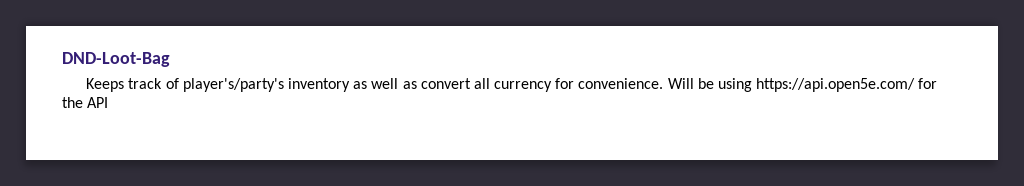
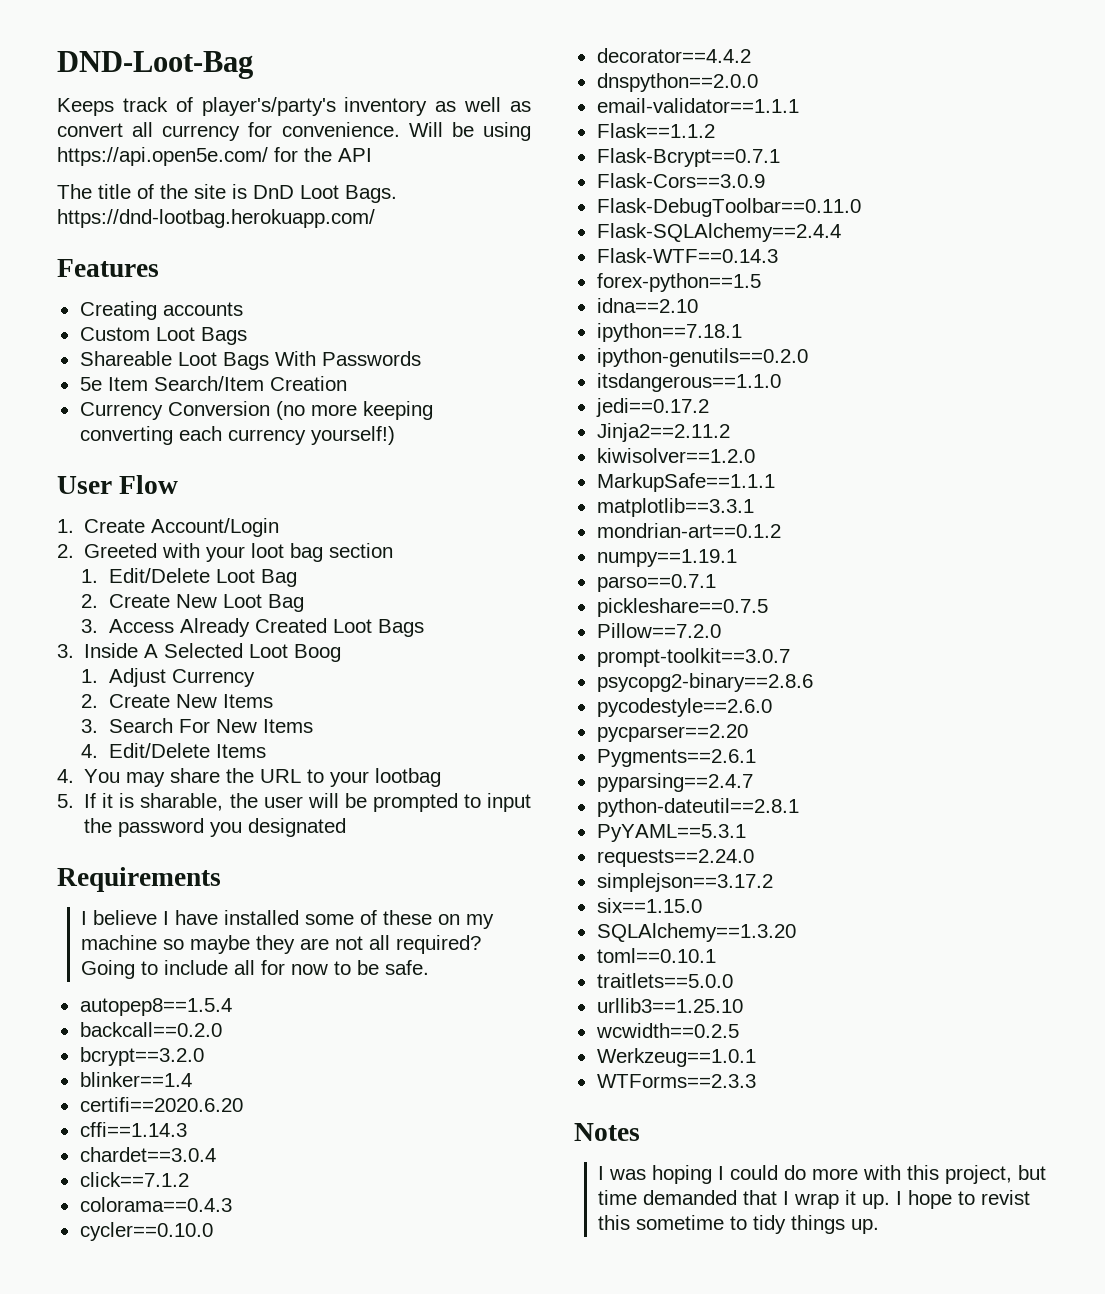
(109, 102) none -> [57,184,397,203] [57,209,375,228] [57,259,159,277] [79,301,243,320] [79,327,247,345] [79,351,421,370] [79,376,347,391] [79,401,433,420] [79,426,395,445] [57,475,179,494] [57,518,280,537] [57,543,394,562] [81,568,297,587] [81,594,304,612] [81,618,424,637] [57,643,342,662] [81,668,255,687] [81,694,273,708] [81,718,313,733] [81,743,266,758] [57,768,442,787] [57,793,531,812] [84,818,347,837] [57,867,221,892] [81,910,495,929] [81,935,482,954] [81,960,430,979] [79,998,232,1016] [79,1022,222,1037] [79,1047,204,1066] [79,1072,192,1087] [79,1097,243,1112] [79,1122,187,1137] [79,1147,216,1162] [79,1172,189,1187] [79,1197,232,1212] [79,1222,213,1241] [596,48,751,63] [596,73,758,92] [596,98,799,113] [596,123,715,138] [596,148,780,167] [596,173,765,188] [596,198,861,217] [596,223,841,242] [596,248,778,263] [596,273,761,292] [596,298,698,313] [596,323,742,342] [596,348,808,367] [596,373,781,392] [595,398,709,417] [596,423,730,442] [596,448,755,463] [596,473,775,492] [596,498,754,517] [596,523,781,538] [596,549,737,567] [596,574,716,592] [596,598,768,617] [596,623,721,638] [596,648,790,667] [596,673,813,692] [596,698,772,717] [596,724,748,742] [596,749,756,767] [596,773,753,792] [596,798,799,817] [596,824,746,842] [596,849,754,867] [596,873,773,892] [596,898,702,913] [596,923,796,942] [596,948,716,963] [596,973,733,988] [596,998,743,1013] [595,1023,739,1038] [596,1048,756,1067] [596,1074,756,1088] [574,1123,640,1141] [598,1165,1047,1184] [598,1190,1031,1209] [598,1215,880,1234] // The title of the site is DnD Loot Bags. https://dnd-lootbag.herokuapp.com/ // Features // Creating accounts // Custom Loot Bags // Shareable Loot Bags With Passwords // 5e Item Search/Item Creation // Currency Conversion (no more keeping converting each currency yourself!) // User Flow // 1. Create Account/Login // 2. Greeted with your loot bag section // 1. Edit/Delete Loot Bag // 2. Create New Loot Bag // 3. Access Already Created Loot Bags // 3. Inside A Selected Loot Boog // 1. Adjust Currency // 2. Create New Items // 3. Search For New Items // 4. Edit/Delete Items // 4. You may share the URL to your lootbag // 5. If it is sharable, the user will be prompted to input the password you designated // Requirements // I believe I have installed some of these on my machine so maybe they are not all required? Going to include all for now to be safe. // autopep8==1.5.4 // backcall==0.2.0 // bcrypt==3.2.0 // blinker==1.4 // certifi==2020.6.20 // cffi==1.14.3 // chardet==3.0.4 // click==7.1.2 // colorama==0.4.3 // cycler==0.10.0 // decorator==4.4.2 // dnspython==2.0.0 // email-validator==1.1.1 // Flask==1.1.2 // Flask-Bcrypt==0.7.1 // Flask-Cors==3.0.9 // Flask-DebugToolbar==0.11.0 // Flask-SQLAlchemy==2.4.4 // Flask-WTF==0.14.3 // forex-python==1.5 // idna==2.10 // ipython==7.18.1 // ipython-genutils==0.2.0 // itsdangerous==1.1.0 // jedi==0.17.2 // Jinja2==2.11.2 // kiwisolver==1.2.0 // MarkupSafe==1.1.1 // matplotlib==3.3.1 // mondrian-art==0.1.2 // numpy==1.19.1 // parso==0.7.1 // pickleshare==0.7.5 // Pillow==7.2.0 // prompt-toolkit==3.0.7 // psycopg2-binary==2.8.6 // pycodestyle==2.6.0 // pycparser==2.20 // Pygments==2.6.1 // pyparsing==2.4.7 // python-dateutil==2.8.1 // PyYAML==5.3.1 // requests==2.24.0 // simplejson==3.17.2 // six==1.15.0 // SQLAlchemy==1.3.20 // toml==0.10.1 // traitlets==5.0.0 // urllib3==1.25.10 // wcwidth==0.2.5 // Werkzeug==1.0.1 // WTForms==2.3.3 // Notes // I was hoping I could do more with this project, but time demanded that I wrap it up. I hope to revist this sometime to tidy things up.

